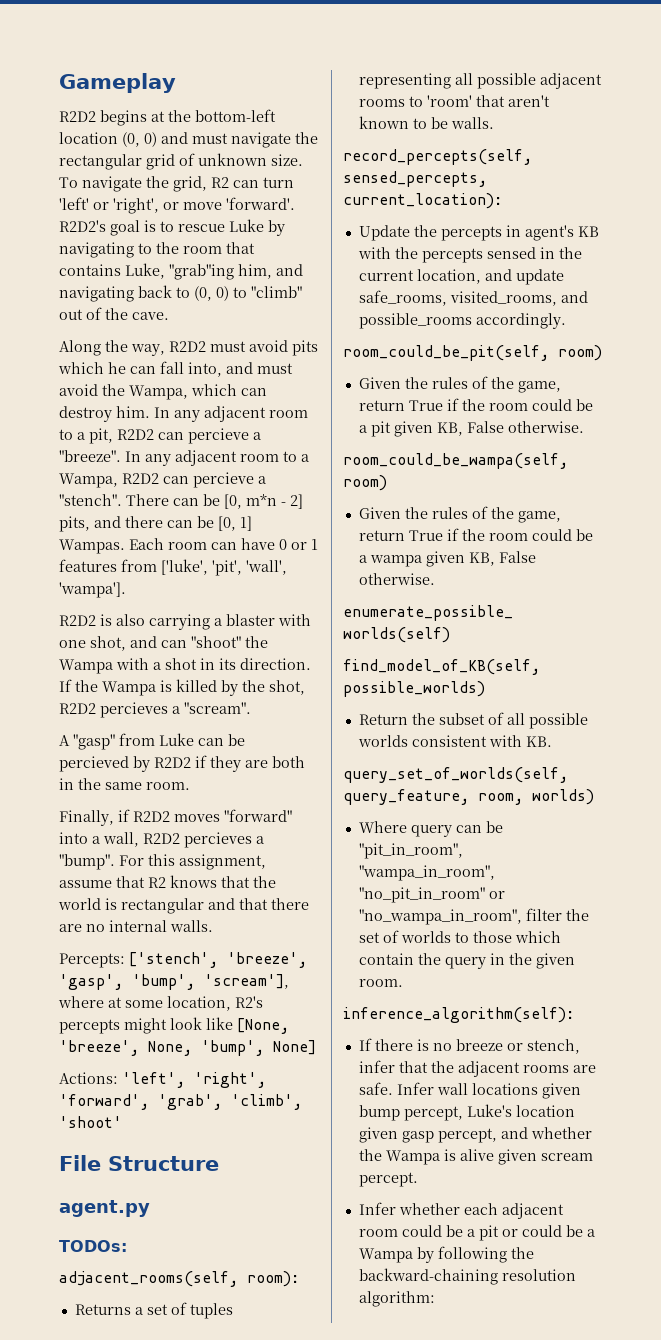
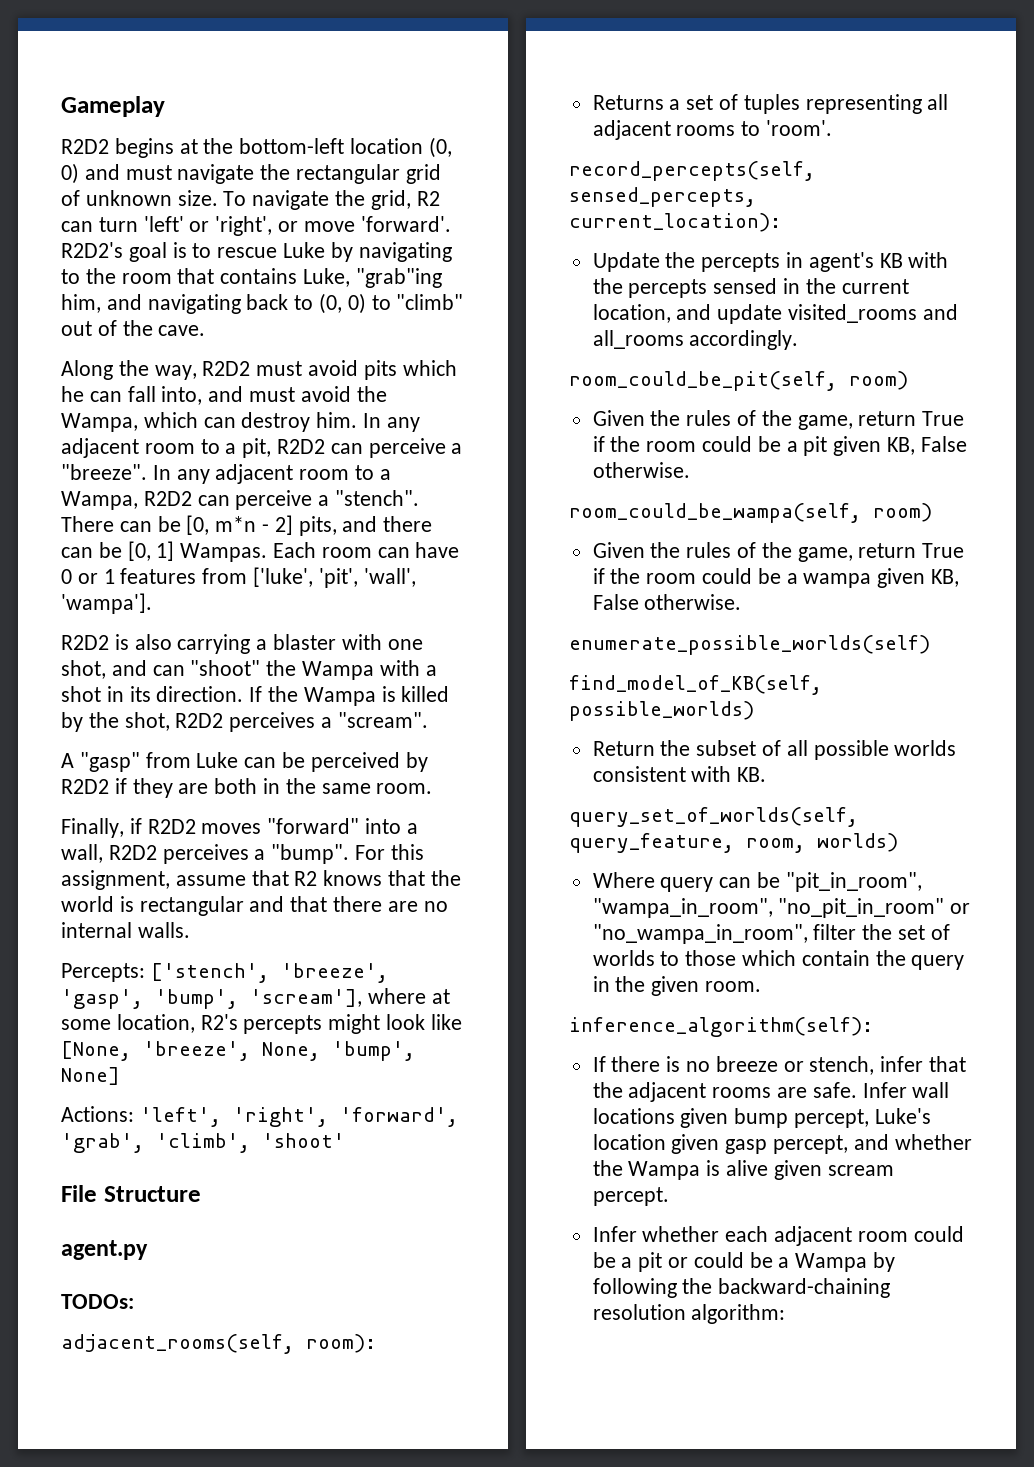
[188,428,249,444] percieve -> [368,438,446,458] perceive
[193,472,254,488] percieve -> [235,490,313,510] perceive
[100,702,168,718] percieves -> [229,712,316,732] perceives
[59,756,129,772] percieved -> [310,752,400,772] perceived
[184,832,252,848] percieves -> [162,844,249,864] perceives
[476,73,536,89] possible -> (949, 102) none
[426,95,550,107] [358,116,494,129] 'room' that aren't known to be walls. -> [766,120,833,136] 'room'.
[358,290,588,306] [358,313,472,329] safe_rooms, visited_rooms, and possible_rooms -> [788,304,958,323] [592,330,684,349] visited_rooms and all_rooms

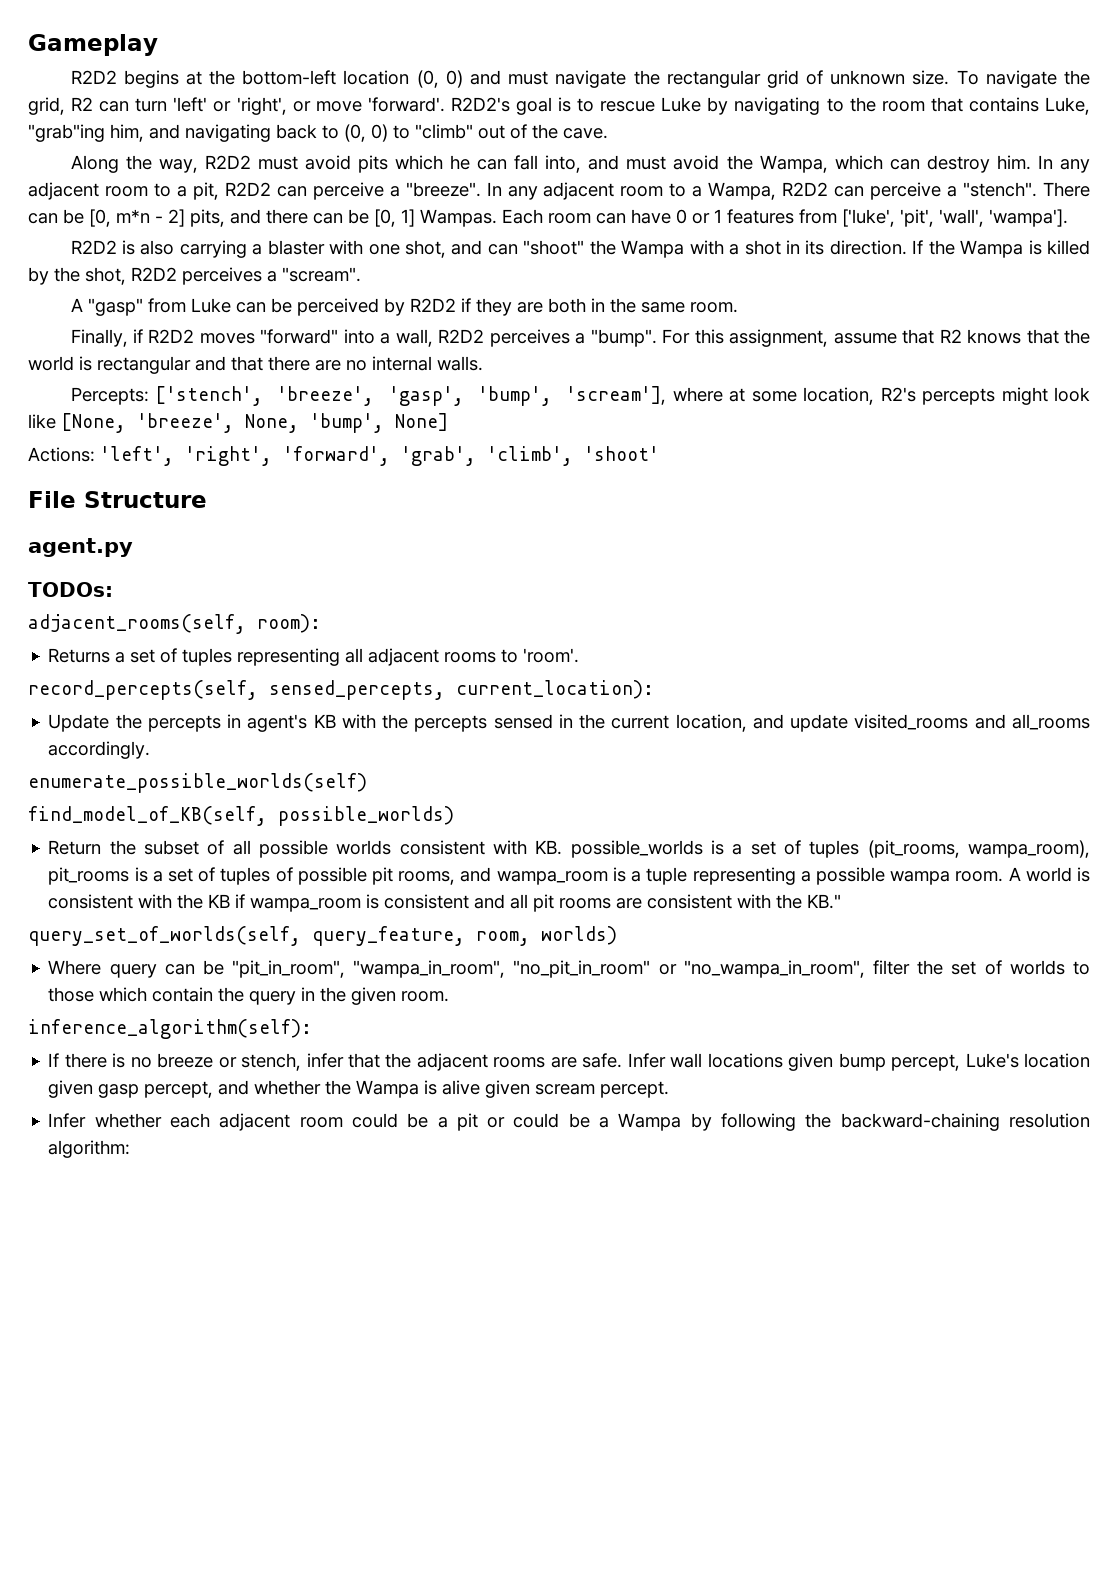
[569,371,908,391] [592,410,965,430] [592,436,967,456] [592,462,690,478] [569,503,932,523] [592,542,965,562] [592,568,960,588] [592,594,742,610] // room_could_be_pit(self, room) // Given the rules of the game, return True if the room could be a pit given KB, False otherwise. // room_could_be_wampa(self, room) // Given the rules of the game, return True if the room could be a wampa given KB, False otherwise. -> (151, 750) none
(767, 774) none -> [570,840,1091,858] [48,867,1091,885] [48,894,842,912] possible_worlds is a set of tuples (pit_rooms, wampa_room), pit_rooms is a set of tuples of possible pit rooms, and wampa_room is a tuple representing a possible wampa room. A world is consistent with the KB if wampa_room is consistent and all pit rooms are consistent with the KB."

